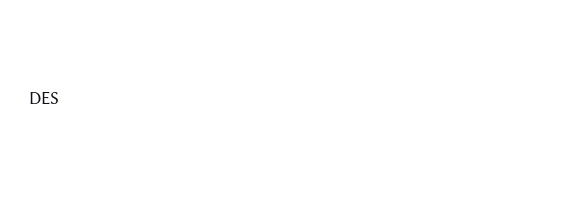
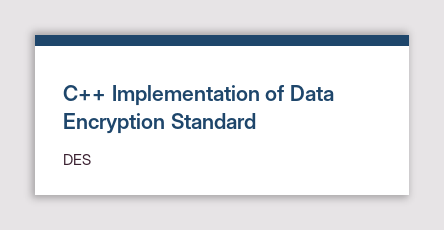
(29, 98) none -> [63,85,335,106] [63,113,256,134] C++ Implementation of Data Encryption Standard //

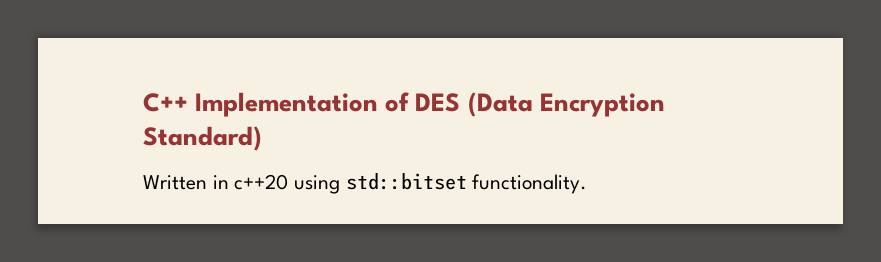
[290,85,335,101] [63,113,256,134] [63,154,91,165] Data Encryption Standard // DES -> [415,92,665,117] [143,126,262,151] [143,173,588,194] DES (Data Encryption Standard) // Written in c++20 using std::bitset functionality.

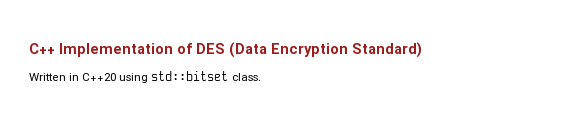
[234,174,289,190] c++20 -> [82,73,117,81] C++20
[472,174,588,194] functionality. -> [231,73,261,81] class.

